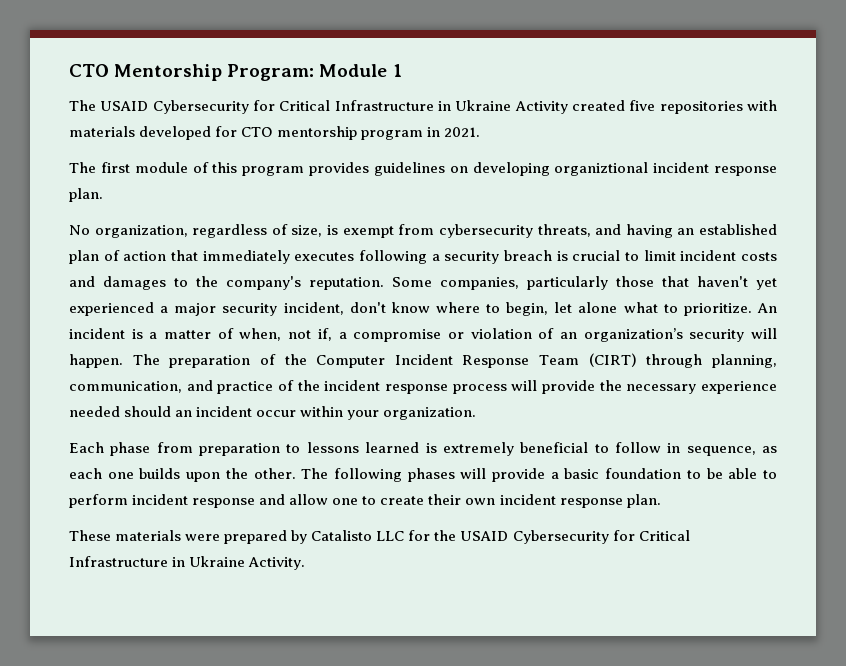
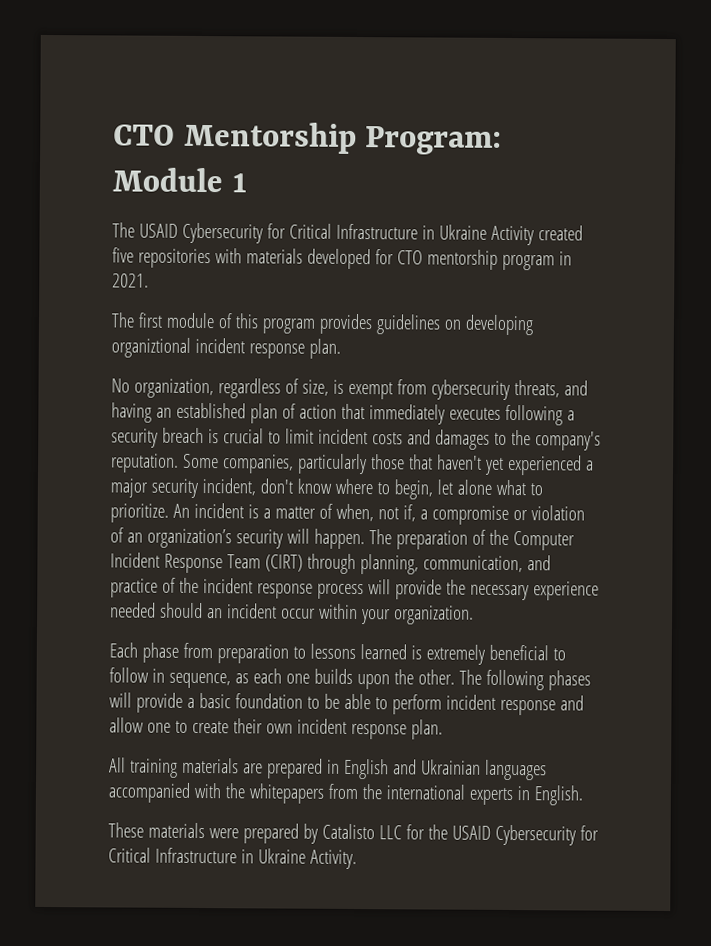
(661, 501) none -> [109,757,547,781] [108,782,583,806] // All training materials are prepared in English and Ukrainian languages accompanied with the whitepapers from the international experts in English.

